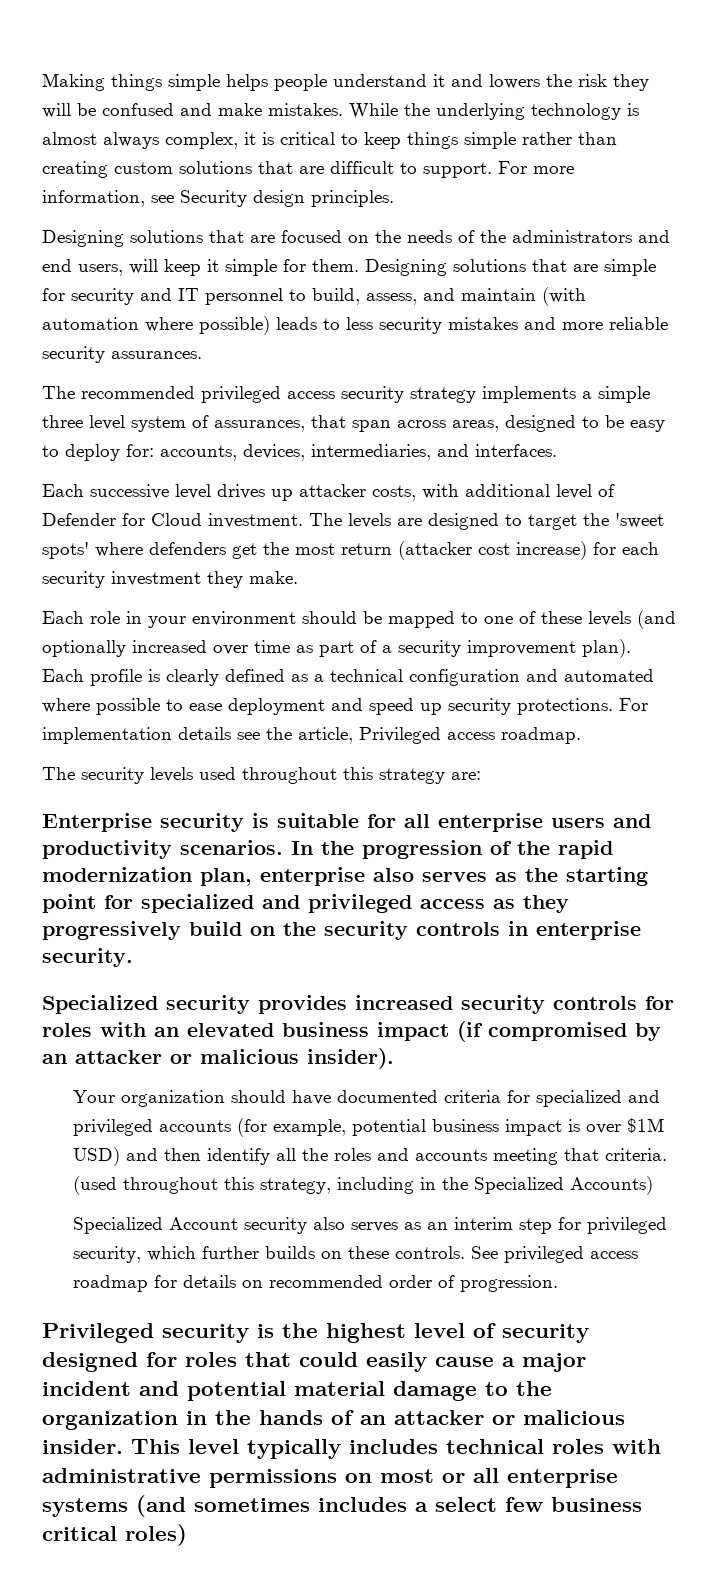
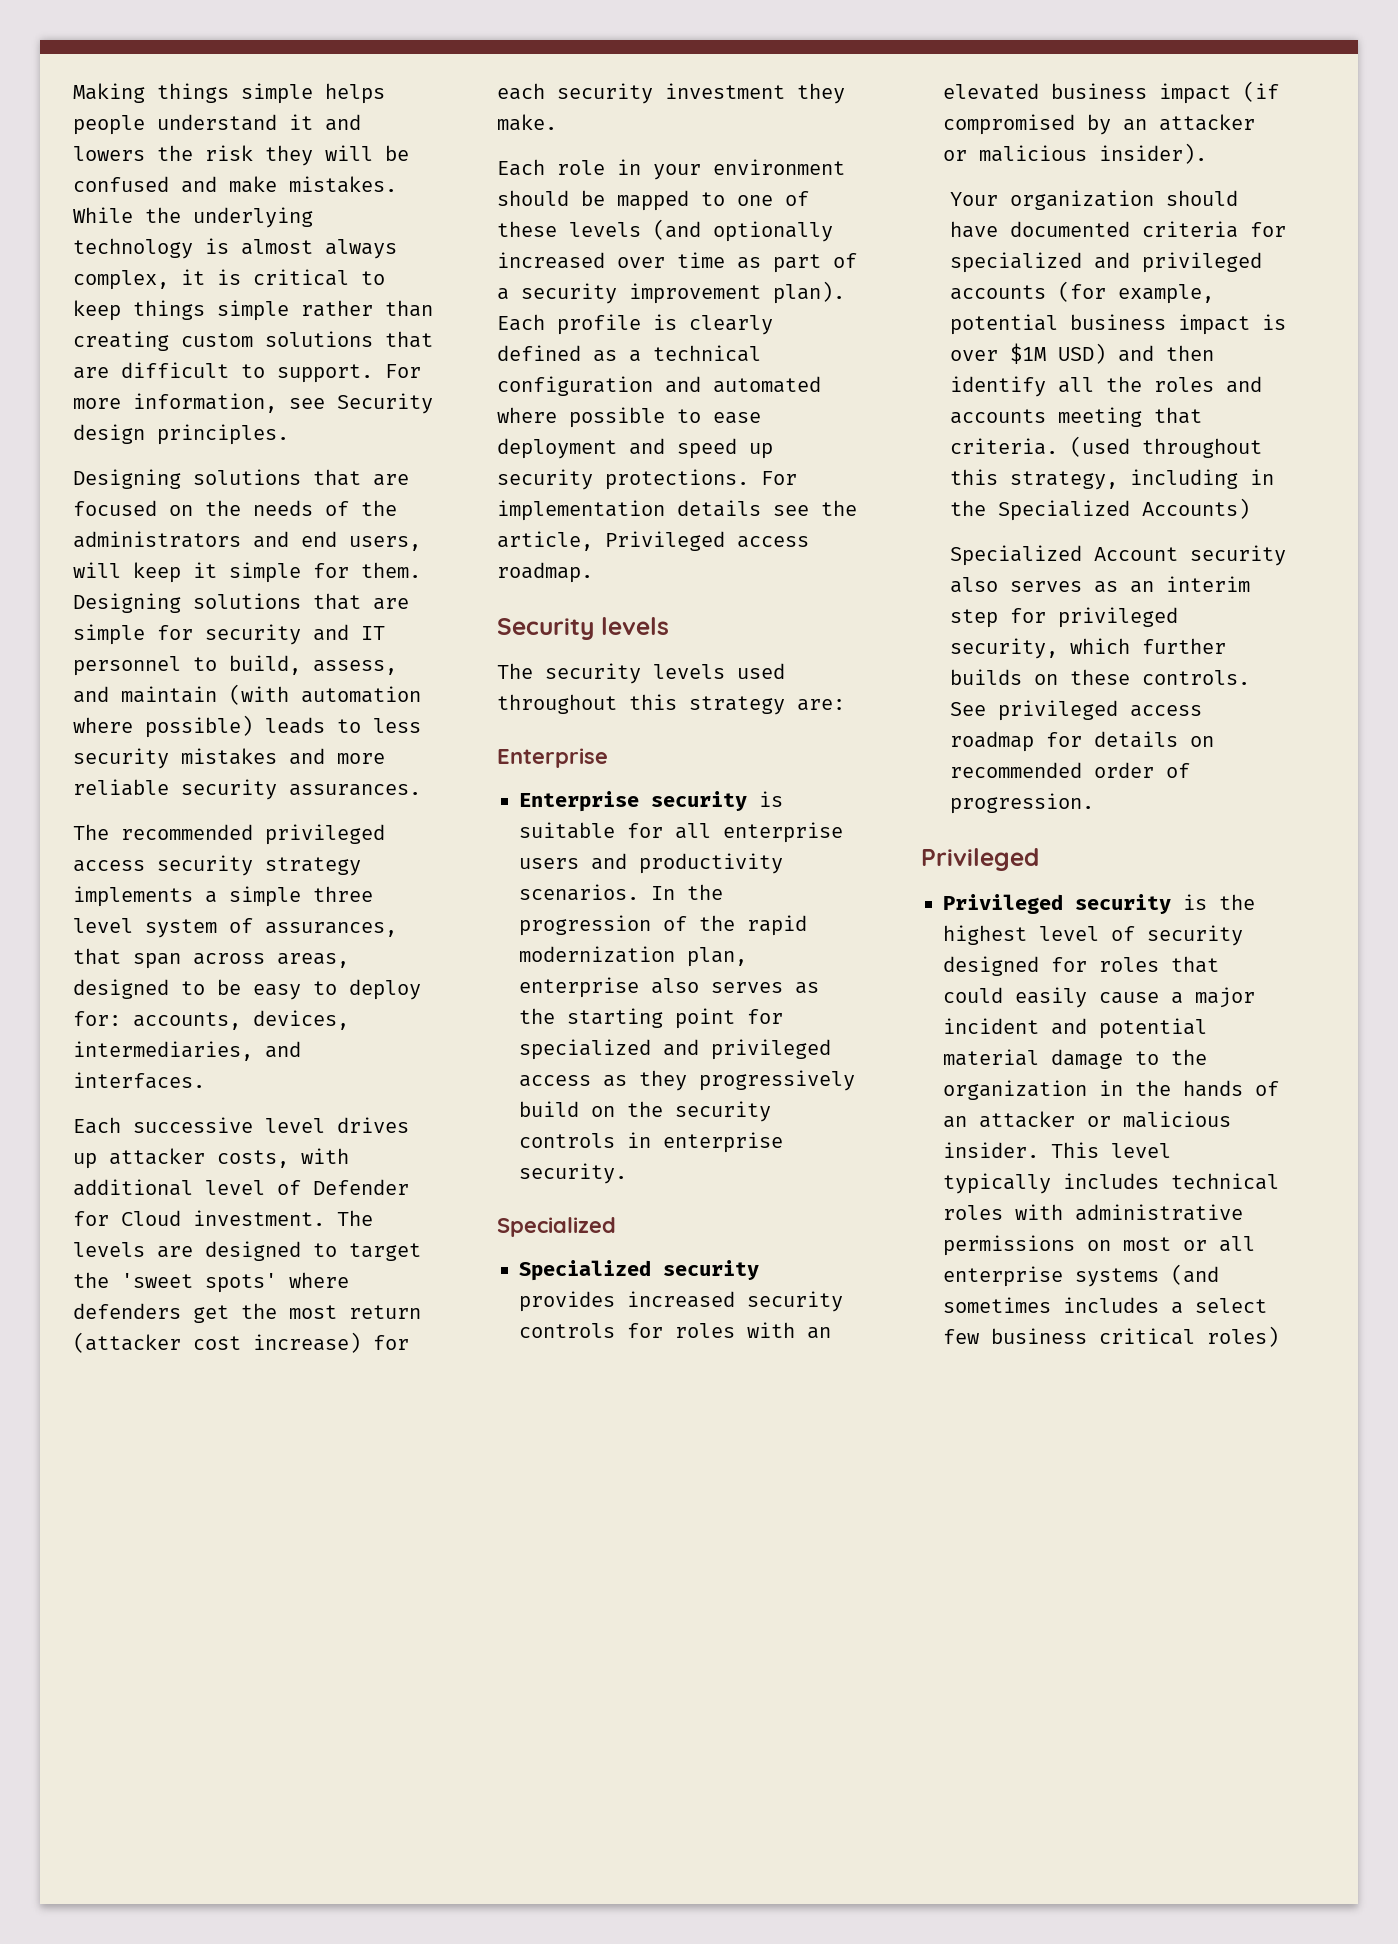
(581, 735) none -> [497,617,669,640] // Security levels
(152, 822) none -> [519,791,639,812] // Enterprise
(158, 1004) none -> [519,1260,651,1281] // Specialized
(154, 1333) none -> [943,894,1063,914] // Privileged

